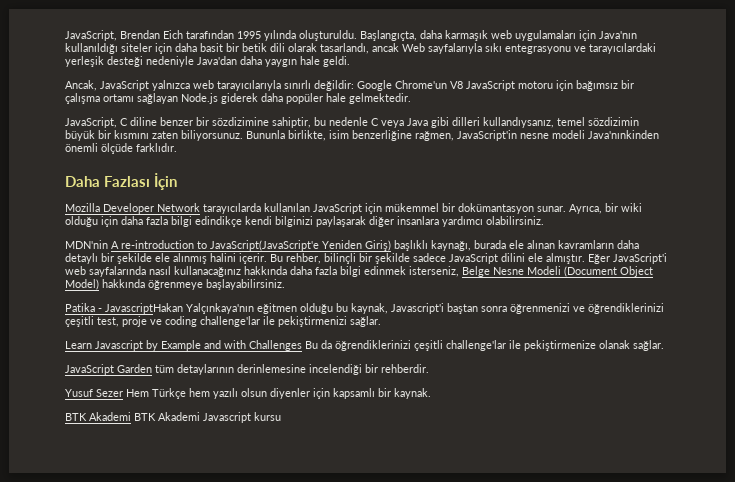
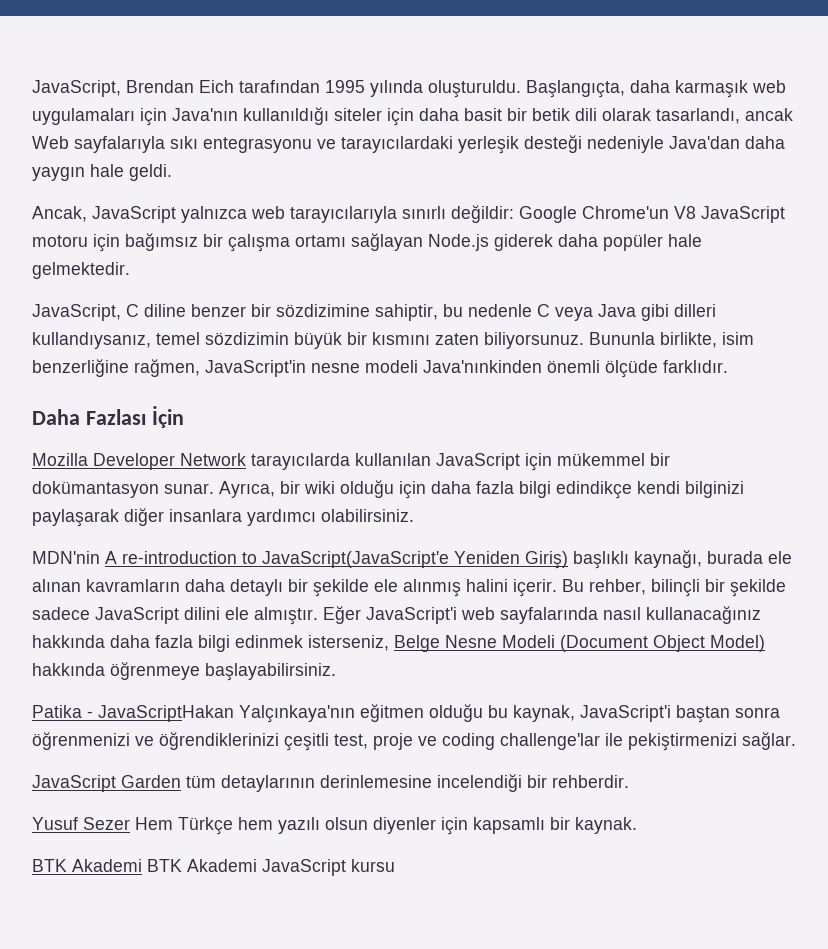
[105,303,183,314] JavascriptHakan -> [98,705,234,722] JavaScriptHakan
[391,303,444,314] Javascript'i -> [580,705,671,722] JavaScript'i
[65,340,664,351] // Learn Javascript by Example and with Challenges Bu da öğrendiklerinizi çeşitli challenge'lar ile pekiştirmenize olanak sağlar. -> (796, 741) none
[203,412,251,423] Javascript -> [262,859,346,876] JavaScript

